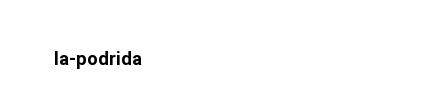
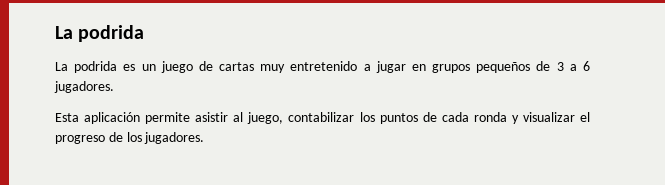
[54,51,142,69] la-podrida -> [55,25,145,42] [55,61,590,73] [54,81,114,93] [55,112,590,124] [55,132,205,144] La podrida // La podrida es un juego de cartas muy entretenido a jugar en grupos pequeños de 3 a 6 jugadores. // Esta aplicación permite asistir al juego, contabilizar los puntos de cada ronda y visualizar el progreso de los jugadores.

